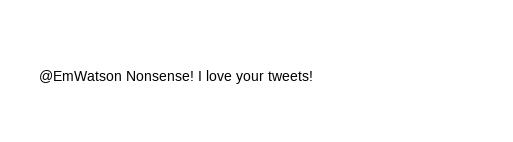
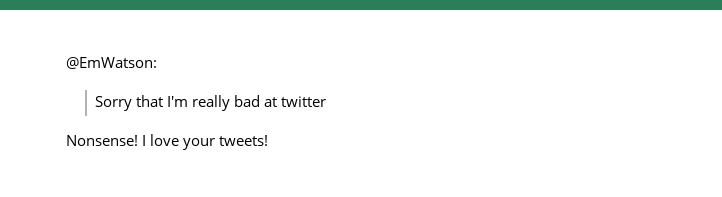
[39,70,122,83] @EmWatson -> [66,57,157,69] [95,95,327,111] @EmWatson: // Sorry that I'm really bad at twitter //

